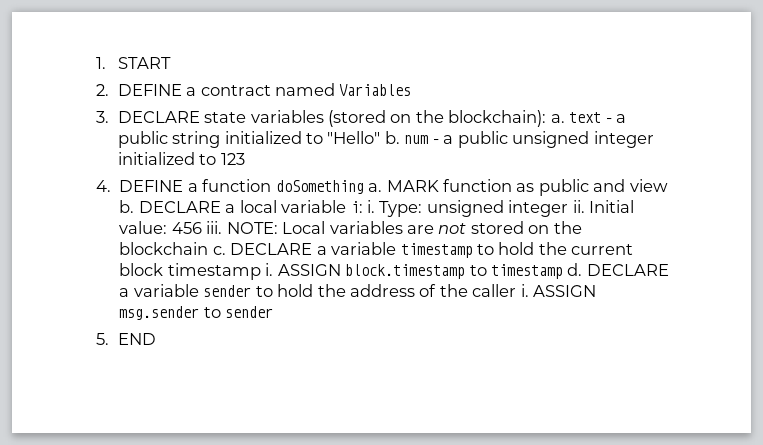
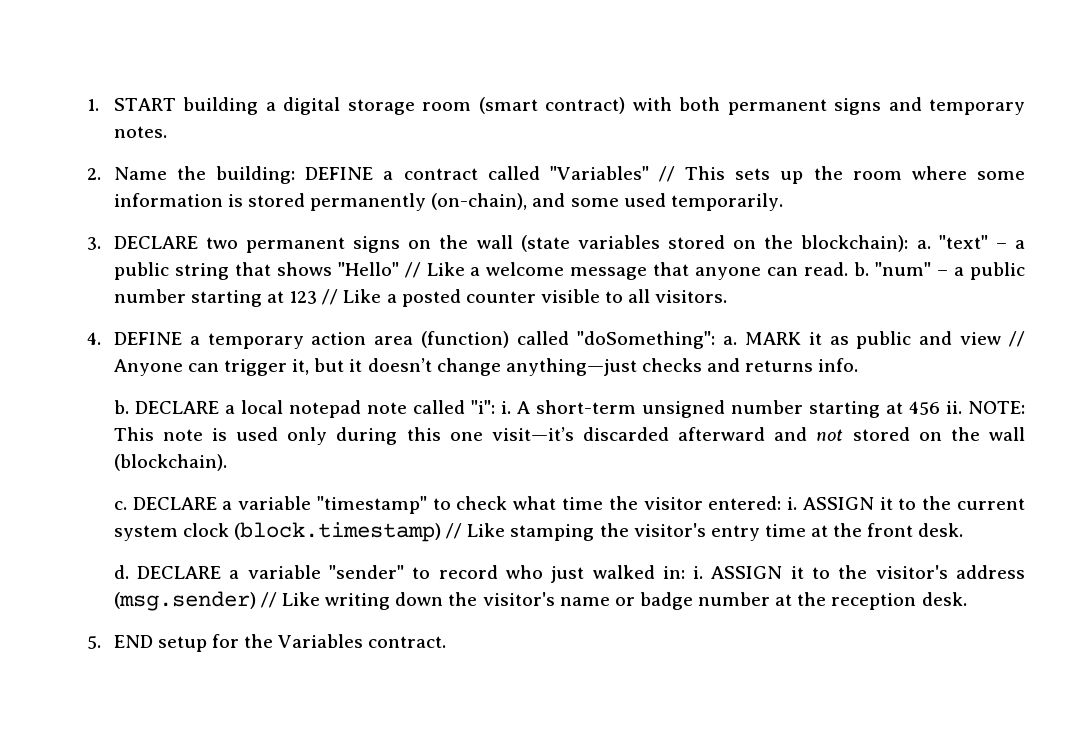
[96,83,412,96] [96,110,627,127] [117,131,654,148] [117,152,245,165] [96,179,364,194] // 2. DEFINE a contract named Variables // 3. DECLARE state variables (stored on the blockchain): a. text - a public string initialized to "Hello" b. num - a public unsigned integer initialized to 123 // 4. DEFINE a function doSomething -> [183,97,1025,115] [113,126,167,138] [87,166,1025,184] [113,193,783,211] [87,235,1026,253] [113,262,1025,280] [113,289,728,307] [87,331,715,349] building a digital storage room (smart contract) with both permanent signs and temporary notes. // 2. Name the building: DEFINE a contract called "Variables" // This sets up the room where some information is stored permanently (on-chain), and some used temporarily. // 3. DECLARE two permanent signs on the wall (state variables stored on the blockchain): a. "text" – a public string that shows "Hello" // Like a welcome message that anyone can read. b. "num" – a public number starting at 123 // Like a posted counter visible to all visitors. // 4. DEFINE a temporary action area (function) called "doSomething":
[442,179,512,192] function -> [808,332,822,345] it
[119,200,635,217] [119,221,434,234] b. DECLARE a local variable i: i. Type: unsigned integer ii. Initial value: 456 iii. NOTE: Local variables are -> [1009,331,1026,347] [113,358,859,376] [113,400,1025,418] [113,427,808,445] // Anyone can trigger it, but it doesn’t change anything—just checks and returns info. // b. DECLARE a local notepad note called "i": i. A short-term unsigned number starting at 456 ii. NOTE: This note is used only during this one visit—it’s discarded afterward and
[119,242,209,255] blockchain -> [989,427,1026,441] [113,454,227,471] wall (blockchain). //
[400,242,634,258] [119,263,669,280] [119,284,597,297] [119,306,274,320] [96,333,156,345] timestamp to hold the current block timestamp i. ASSIGN block.timestamp to timestamp d. DECLARE a variable sender to hold the address of the caller i. ASSIGN msg.sender to sender // 5. END -> [316,496,1025,514] [113,522,964,542] [113,565,1025,583] [113,591,967,611] [87,634,447,652] "timestamp" to check what time the visitor entered: i. ASSIGN it to the current system clock (block.timestamp) // Like stamping the visitor's entry time at the front desk. // d. DECLARE a variable "sender" to record who just walked in: i. ASSIGN it to the visitor's address (msg.sender) // Like writing down the visitor's name or badge number at the reception desk. // 5. END setup for the Variables contract.

